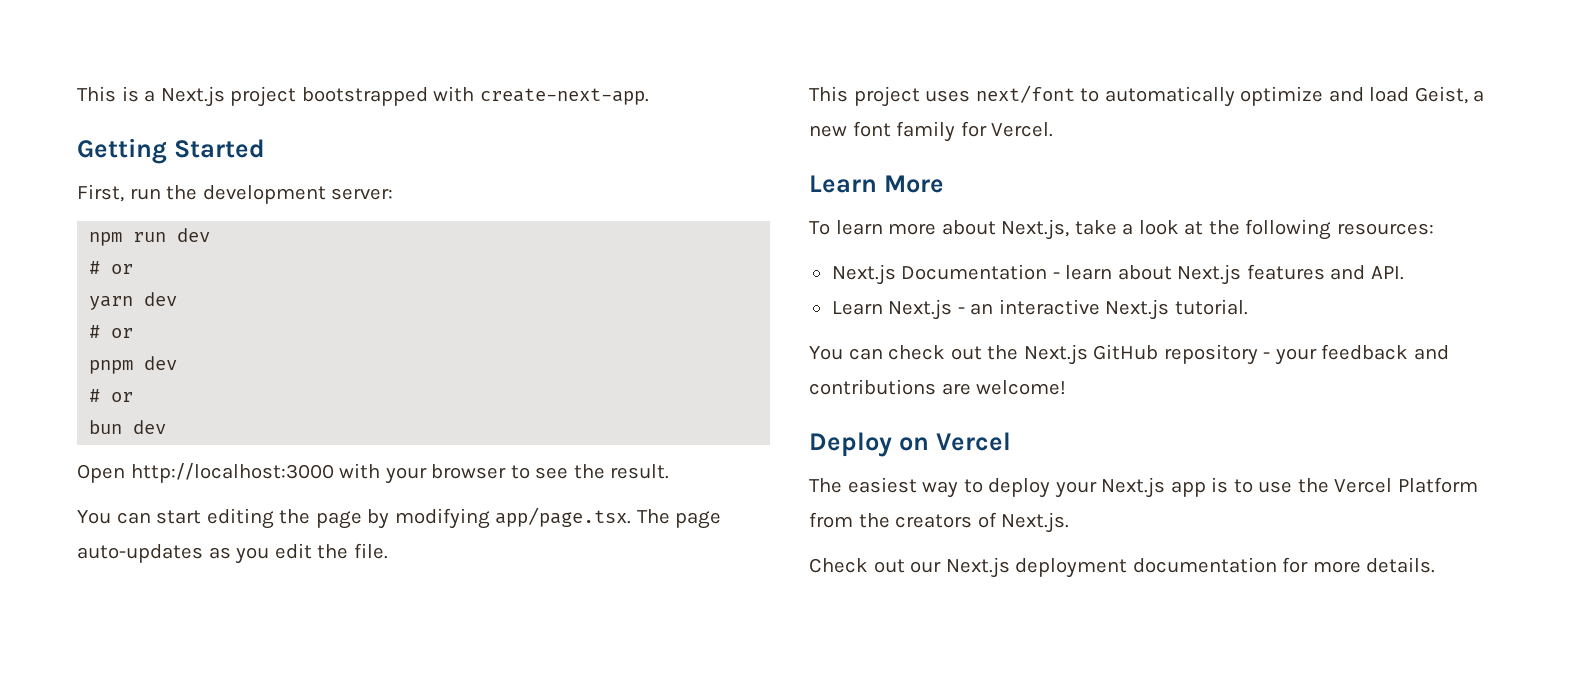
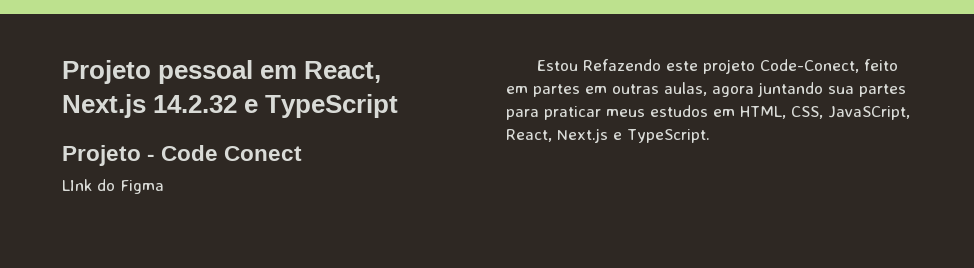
[77,86,649,107] [77,138,265,164] [77,184,394,204] [89,228,211,246] [89,261,134,274] [89,292,178,310] [89,325,134,338] [89,356,178,374] [89,389,134,402] [89,420,167,434] [77,463,670,484] [77,507,722,529] [77,543,388,564] [809,85,1485,107] [809,121,1054,142] [809,175,944,193] [809,219,1434,240] [831,264,1404,285] [831,299,1248,320] [809,344,1449,365] [809,379,1067,395] [809,432,1011,457] [809,477,1478,498] [809,512,1070,533] [809,557,1436,578] This is a Next.js project bootstrapped with create-next-app. // Getting Started // First, run the development server: // npm run dev // # or // yarn dev // # or // pnpm dev // # or // bun dev // Open http://localhost:3000 with your browser to see the result. // You can start editing the page by modifying app/page.tsx. The page auto-updates as you edit the file. // This project uses next/font to automatically optimize and load Geist, a new font family for Vercel. // Learn More // To learn more about Next.js, take a look at the following resources: // Next.js Documentation - learn about Next.js features and API. // Learn Next.js - an interactive Next.js tutorial. // You can check out the Next.js GitHub repository - your feedback and contributions are welcome! // Deploy on Vercel // The easiest way to deploy your Next.js app is to use the Vercel Platform from the creators of Next.js. // Check out our Next.js deployment documentation for more details. -> [62,60,382,84] [62,94,399,118] [62,145,303,166] [62,179,164,194] [536,59,898,74] [506,82,906,97] [506,105,910,120] [506,128,710,143] Projeto pessoal em React, Next.js 14.2.32 e TypeScript // Projeto - Code Conect // LInk do Figma // Estou Refazendo este projeto Code-Conect, feito em partes em outras aulas, agora juntando sua partes para praticar meus estudos em HTML, CSS, JavaSCript, React, Next.js e TypeScript.

